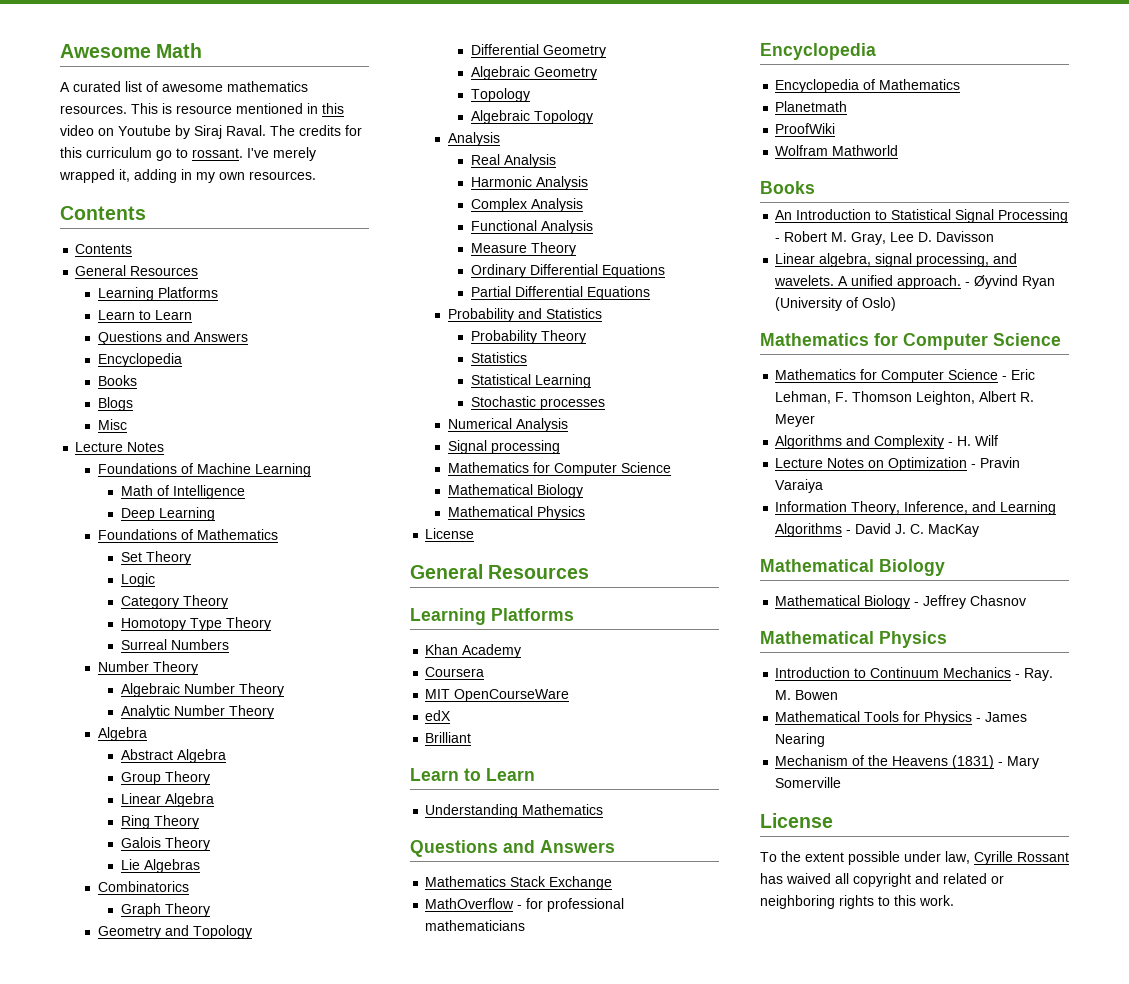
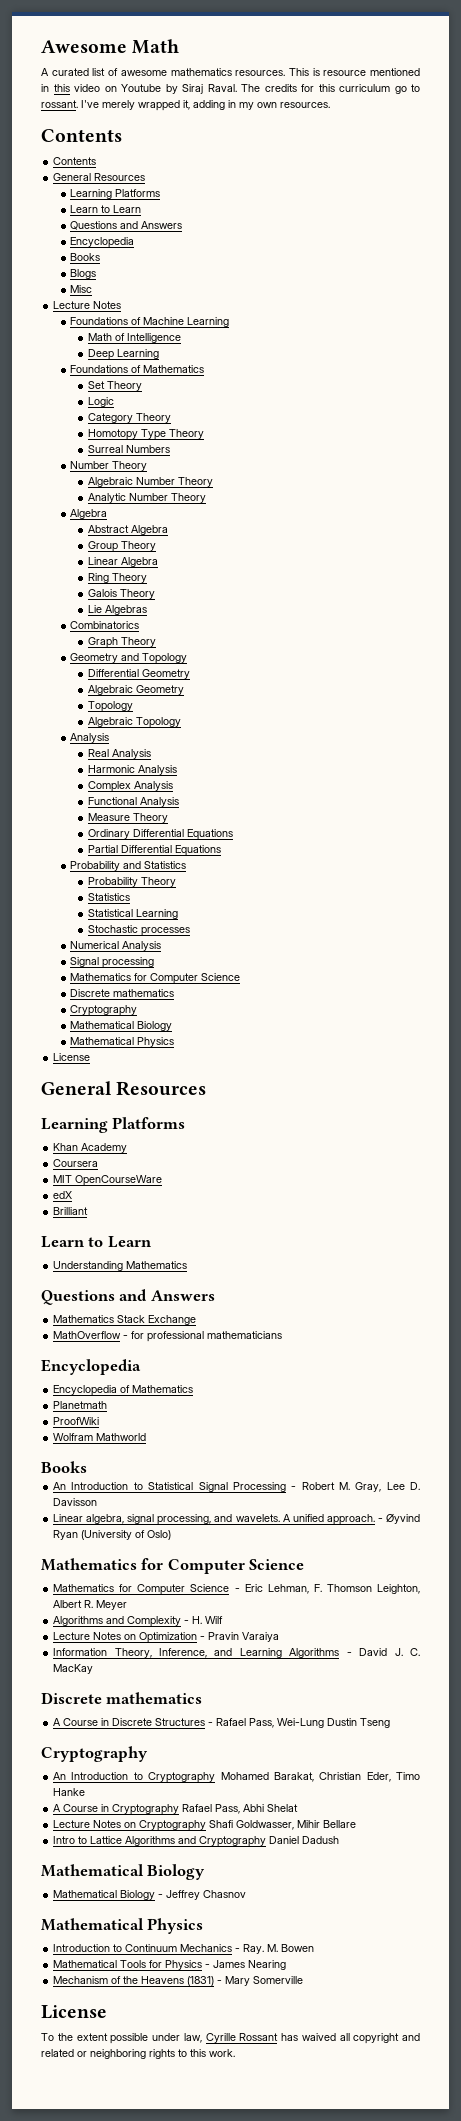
(671, 467) none -> [70,989,175,997] [70,1005,138,1016] // Discrete mathematics // Cryptography
(980, 530) none -> [41,1692,203,1704] [53,1718,391,1728] [41,1746,148,1762] [53,1772,421,1783] [53,1788,86,1796] [53,1804,299,1815] [53,1820,357,1831] [53,1836,340,1847] // Discrete mathematics // A Course in Discrete Structures - Rafael Pass, Wei-Lung Dustin Tseng // Cryptography // An Introduction to Cryptography Mohamed Barakat, Christian Eder, Timo Hanke // A Course in Cryptography Rafael Pass, Abhi Shelat // Lecture Notes on Cryptography Shafi Goldwasser, Mihir Bellare // Intro to Lattice Algorithms and Cryptography Daniel Dadush

